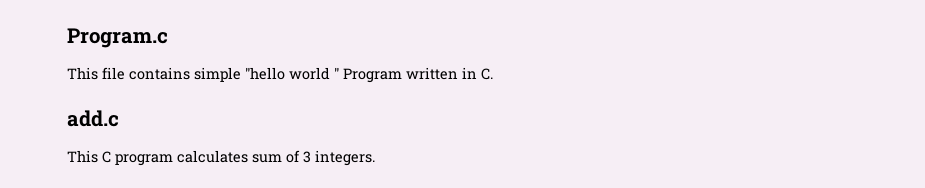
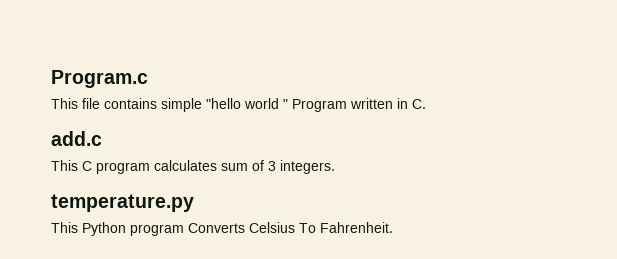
(375, 158) none -> [51,194,194,212] [51,222,393,236] // temperature.py // This Python program Converts Celsius To Fahrenheit.

